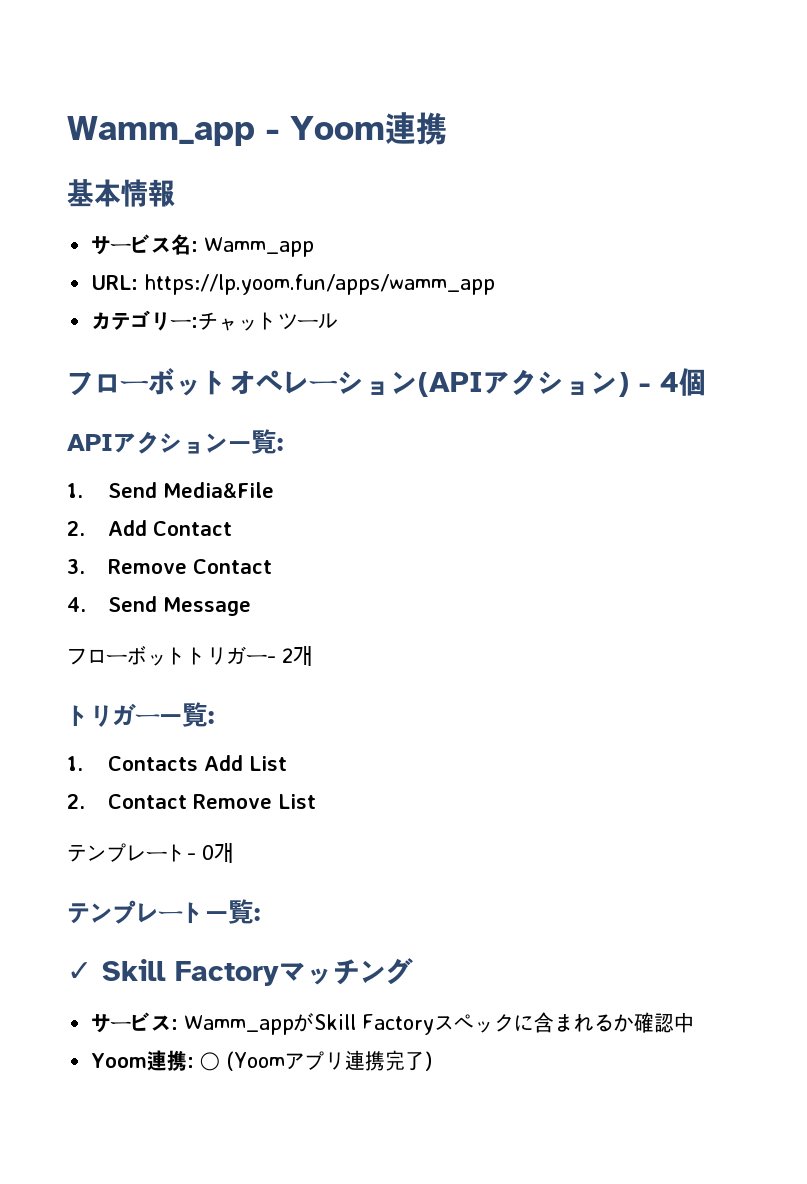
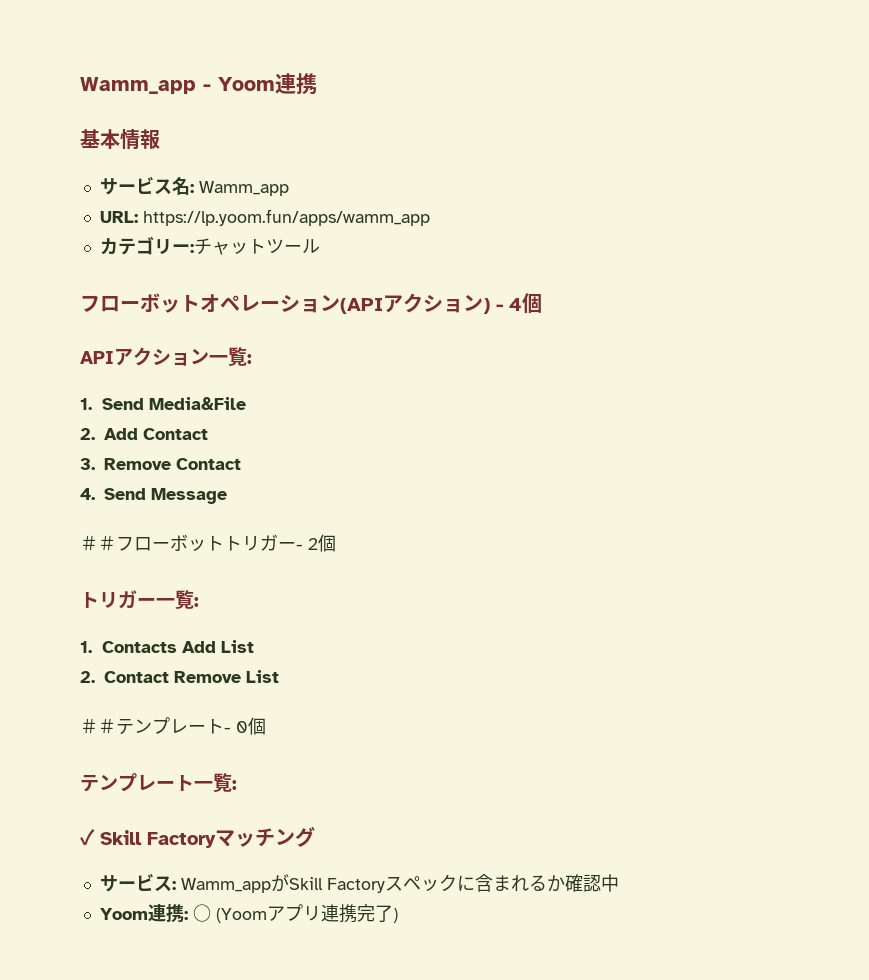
(251, 606) none -> [80,535,116,551] ＃＃
[282,646,313,666] 2개 -> [308,534,336,552] 2個
(316, 801) none -> [80,718,116,734] ＃＃
[202,843,234,863] 0개 -> [236,717,266,735] 0個

